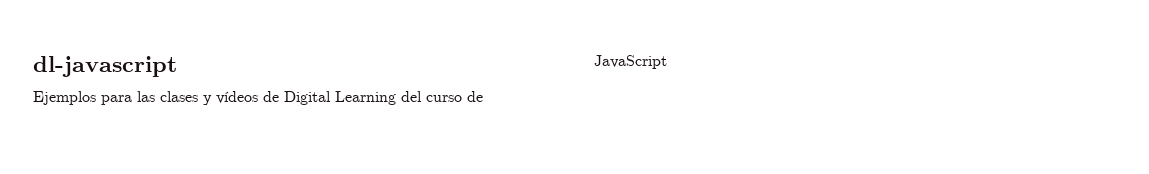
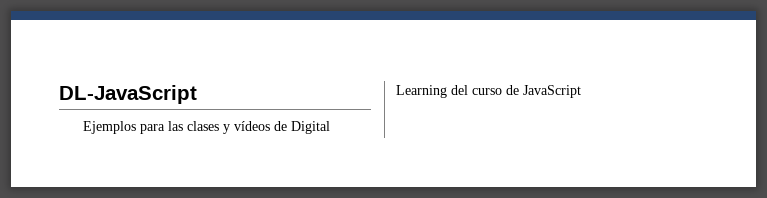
[33,56,177,77] dl-javascript -> [59,85,197,104] DL-JavaScript

